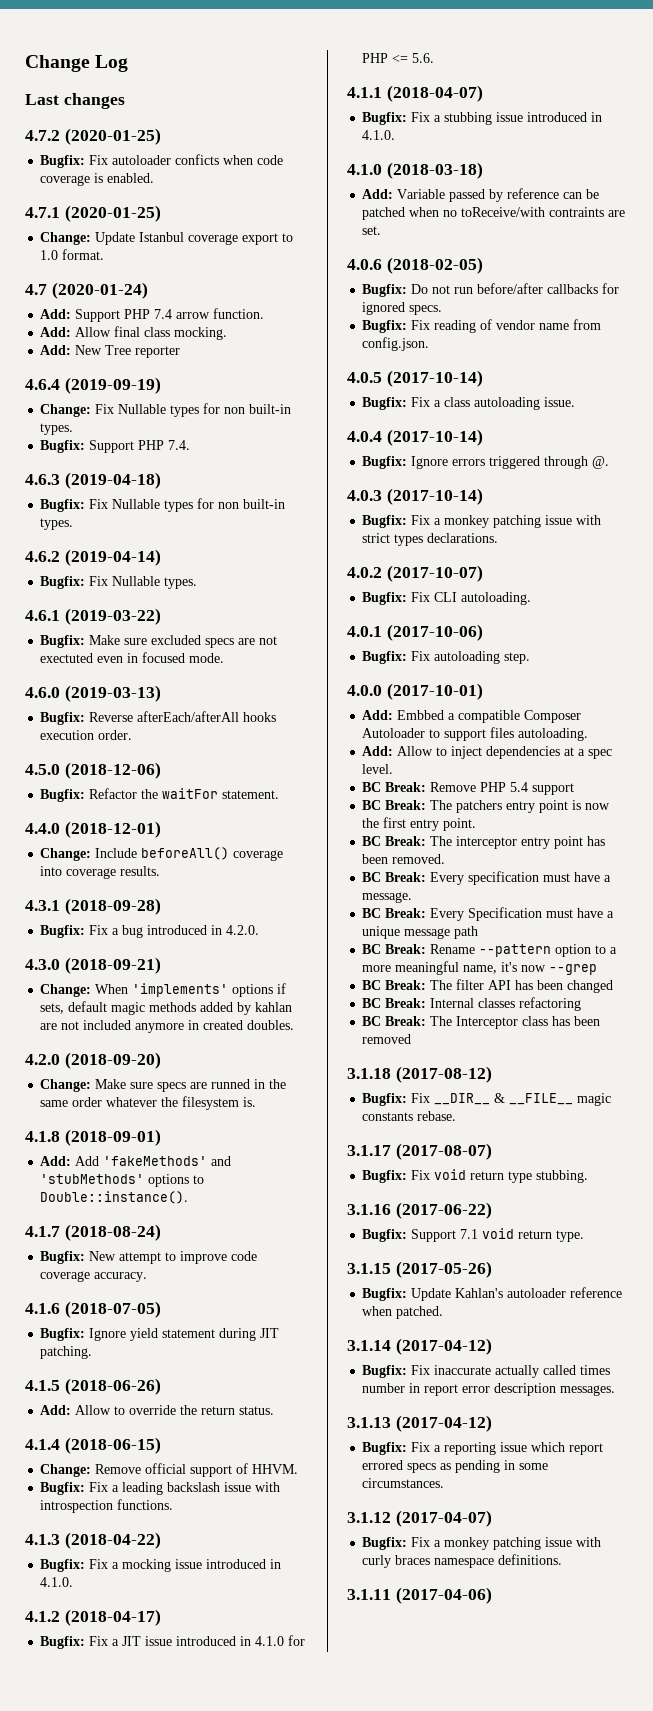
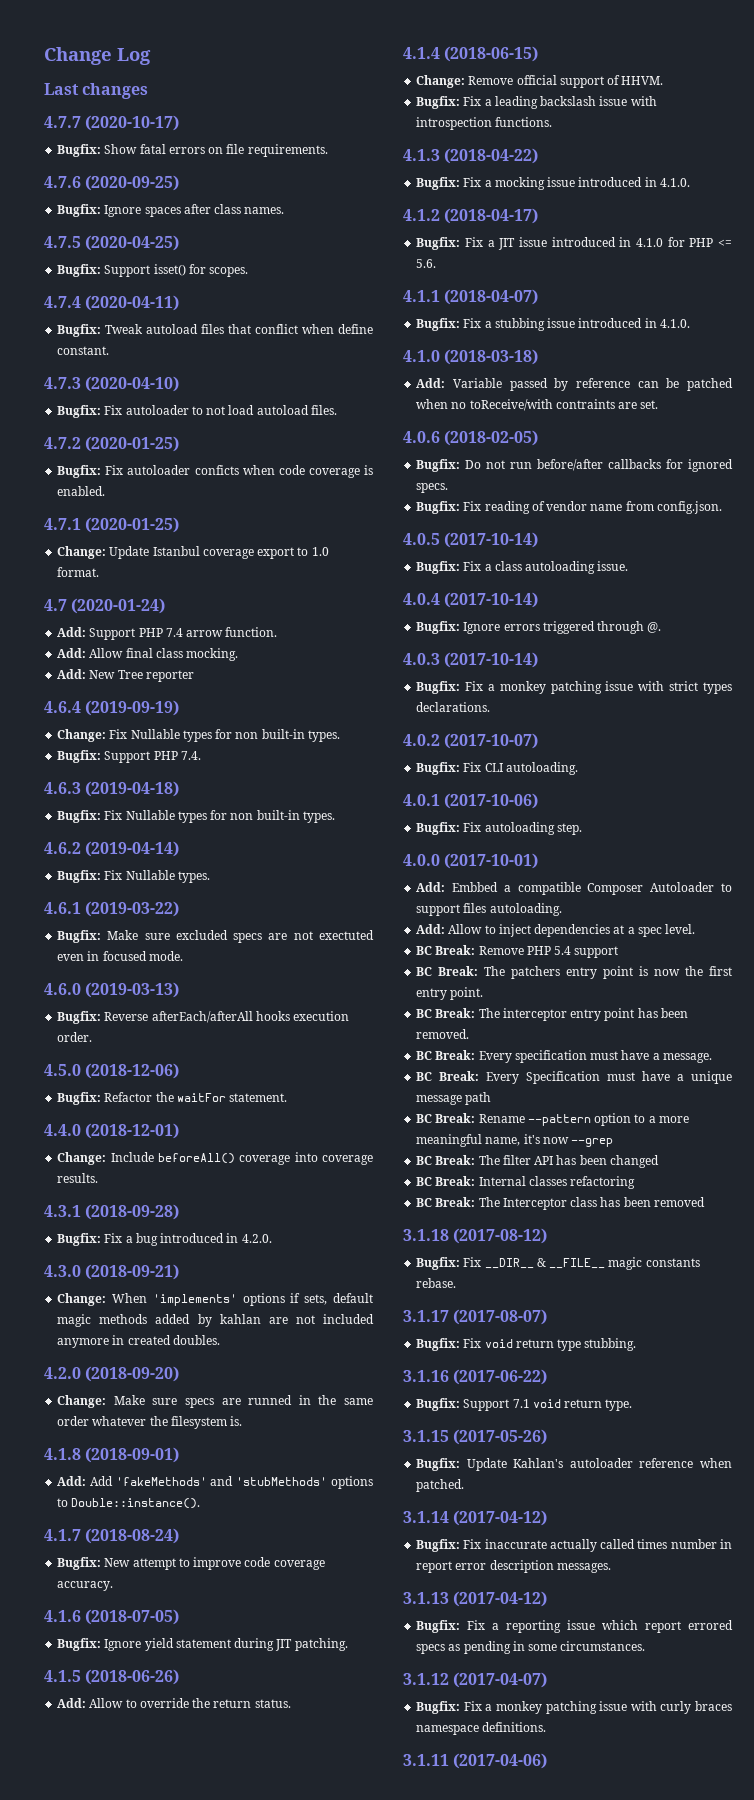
(125, 101) none -> [44,115,180,131] [57,144,328,157] [44,175,180,191] [57,204,285,217] [44,235,180,251] [57,264,249,277] [44,295,180,311] [57,324,373,337] [57,346,110,355] [44,376,180,392] [57,405,337,418] // 4.7.7 (2020-10-17) // Bugfix: Show fatal errors on file requirements. // 4.7.6 (2020-09-25) // Bugfix: Ignore spaces after class names. // 4.7.5 (2020-04-25) // Bugfix: Support isset() for scopes. // 4.7.4 (2020-04-11) // Bugfix: Tweak autoload files that conflict when define constant. // 4.7.3 (2020-04-10) // Bugfix: Fix autoloader to not load autoload files.

